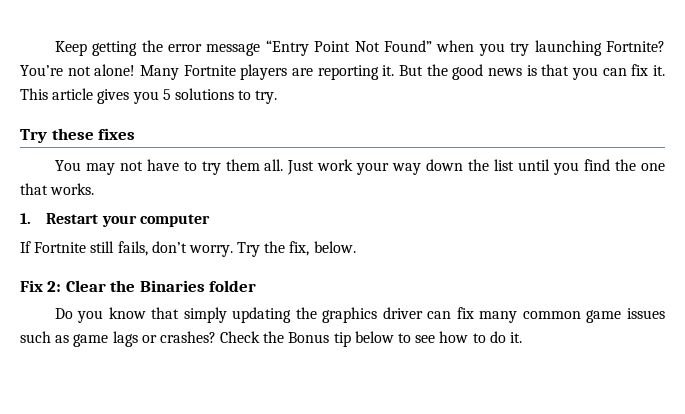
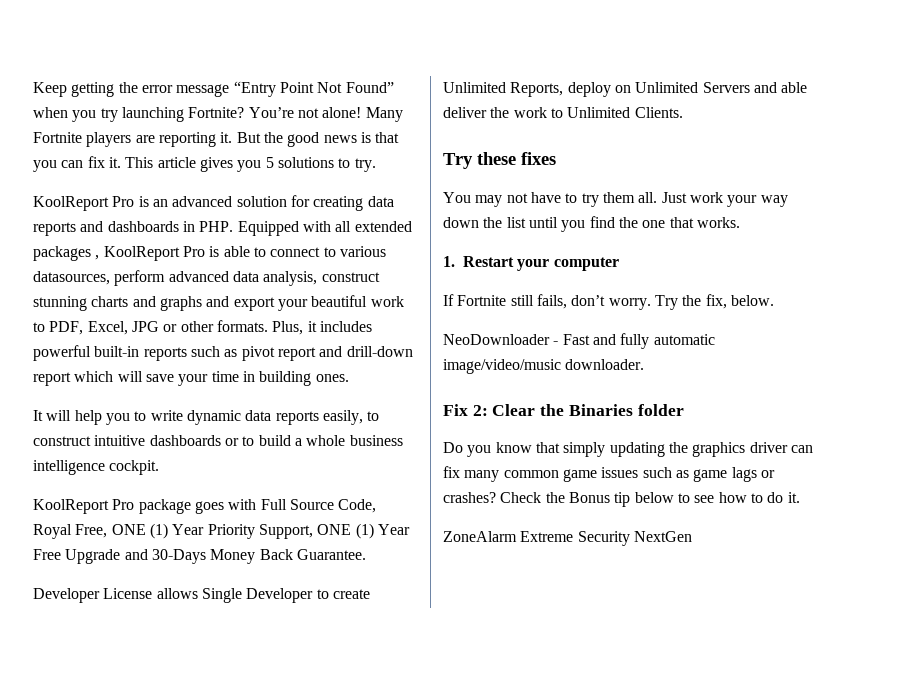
(278, 97) none -> [33,195,394,211] [33,221,412,236] [33,246,386,261] [33,270,380,286] [33,295,404,311] [33,320,372,335] [33,345,413,361] [33,371,349,386] [33,410,380,425] [33,435,403,446] [33,460,160,475] [33,499,377,514] [33,523,410,539] [33,549,366,564] [33,588,370,603] [443,82,808,97] [443,107,683,118] // KoolReport Pro is an advanced solution for creating data reports and dashboards in PHP. Equipped with all extended packages , KoolReport Pro is able to connect to various datasources, perform advanced data analysis, construct stunning charts and graphs and export your beautiful work to PDF, Excel, JPG or other formats. Plus, it includes powerful built-in reports such as pivot report and drill-down report which will save your time in building ones. // It will help you to write dynamic data reports easily, to construct intuitive dashboards or to build a whole business intelligence cockpit. // KoolReport Pro package goes with Full Source Code, Royal Free, ONE (1) Year Priority Support, ONE (1) Year Free Upgrade and 30-Days Money Back Guarantee. // Developer License allows Single Developer to create Unlimited Reports, deploy on Unlimited Servers and able deliver the work to Unlimited Clients.
(356, 247) none -> [443,333,715,349] [443,359,645,374] // NeoDownloader - Fast and fully automatic image/video/music downloader.
(522, 337) none -> [443,531,692,546] // ZoneAlarm Extreme Security NextGen

